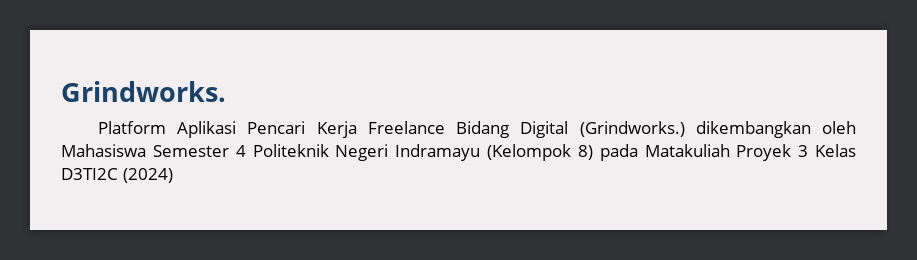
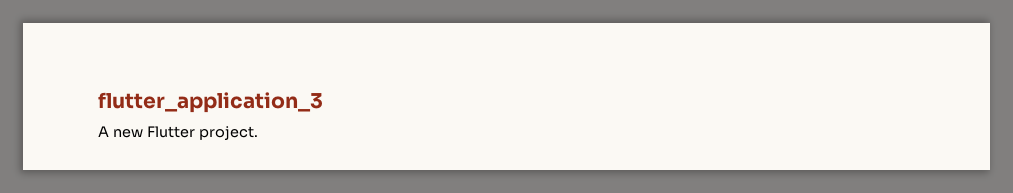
[61,81,226,102] [97,121,856,138] [61,144,857,161] [61,168,173,183] Grindworks. // Platform Aplikasi Pencari Kerja Freelance Bidang Digital (Grindworks.) dikembangkan oleh Mahasiswa Semester 4 Politeknik Negeri Indramayu (Kelompok 8) pada Matakuliah Proyek 3 Kelas D3TI2C (2024) -> [98,92,323,113] [98,126,258,140] flutter_application_3 // A new Flutter project.

